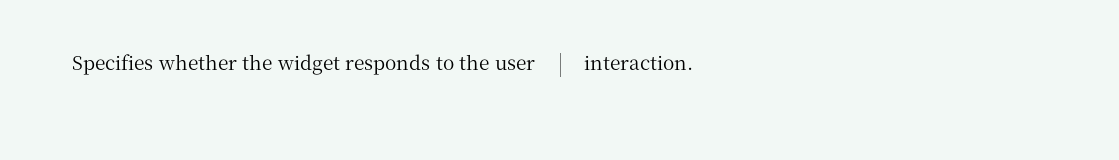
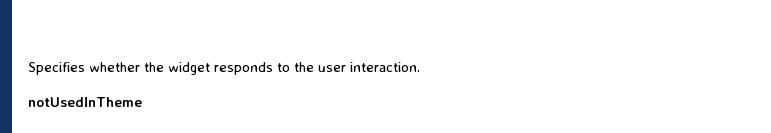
(693, 62) none -> [28,97,142,107] // notUsedInTheme

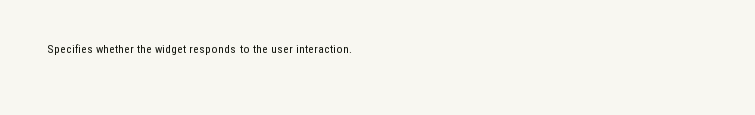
[28,97,142,107] // notUsedInTheme -> (352, 49) none

